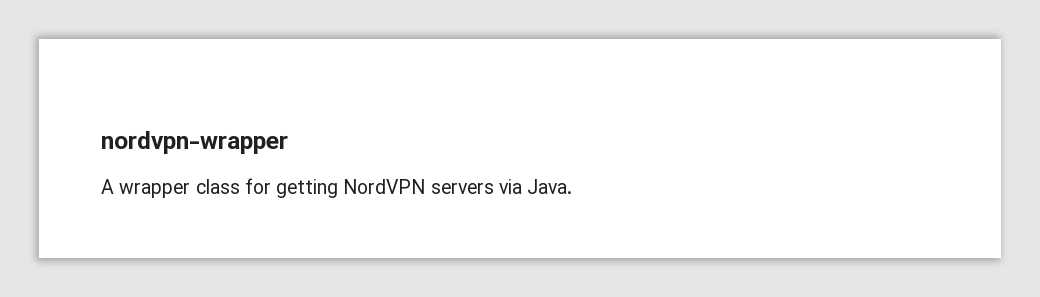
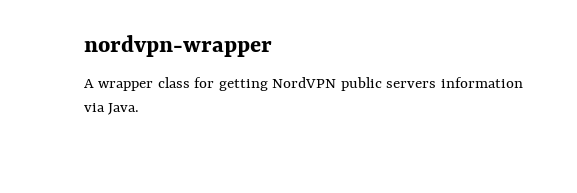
[430,183,494,194] servers -> [340,77,523,91] public servers information

